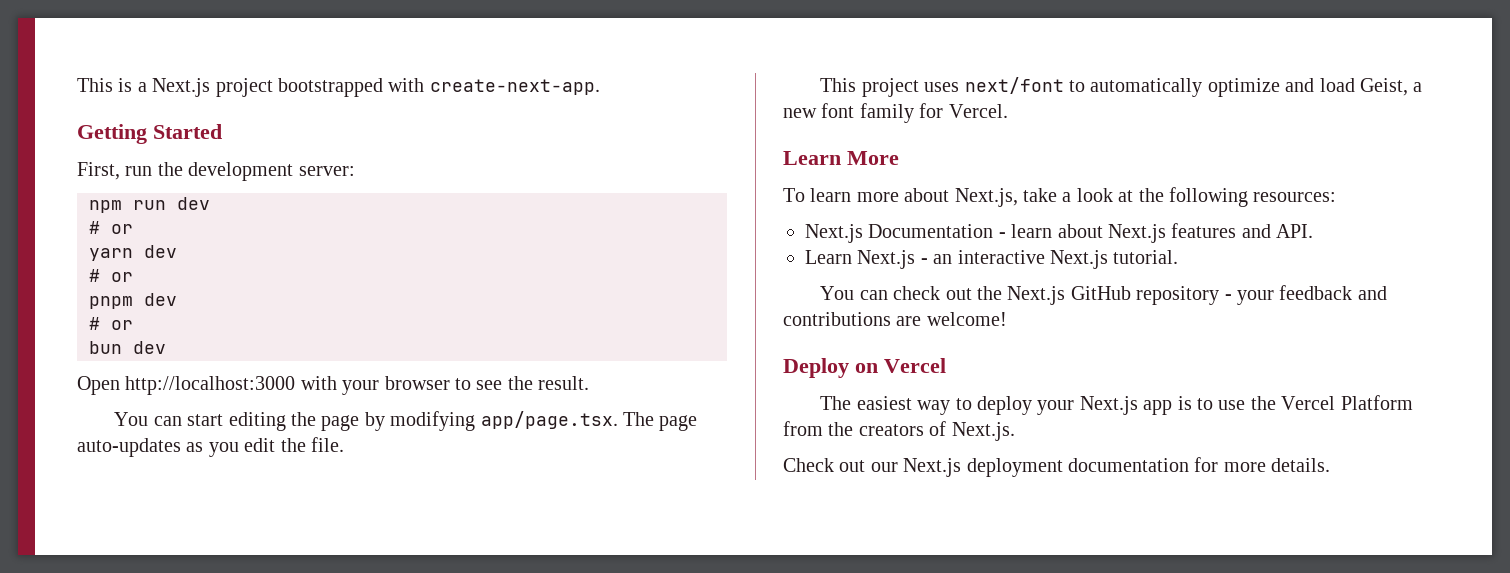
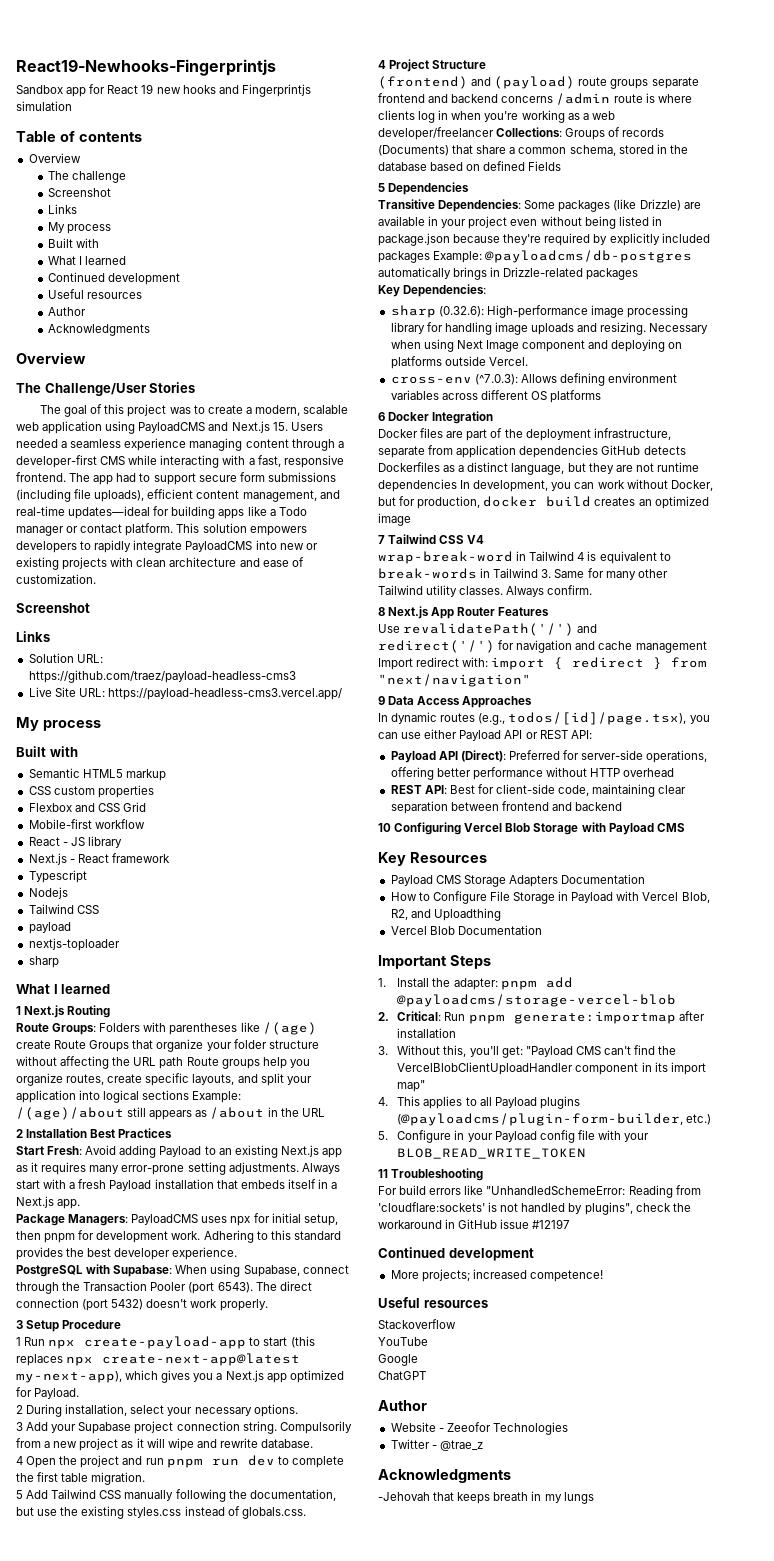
[77,78,600,97] [77,124,222,144] [77,162,355,181] [89,197,210,213] [89,221,133,234] [89,245,177,261] [89,269,133,282] [89,293,177,309] [89,317,133,330] [89,341,166,354] [77,376,590,395] [114,411,698,431] [77,437,344,457] [820,77,1423,97] [783,103,1008,123] [783,151,899,165] [783,187,1337,207] [805,223,1314,243] [805,250,1179,269] [820,285,1387,305] [783,312,1007,326] [783,358,946,378] [820,395,1413,415] [783,421,1015,441] [783,457,1331,477] This is a Next.js project bootstrapped with create-next-app. // Getting Started // First, run the development server: // npm run dev // # or // yarn dev // # or // pnpm dev // # or // bun dev // Open http://localhost:3000 with your browser to see the result. // You can start editing the page by modifying app/page.tsx. The page auto-updates as you edit the file. // This project uses next/font to automatically optimize and load Geist, a new font family for Vercel. // Learn More // To learn more about Next.js, take a look at the following resources: // Next.js Documentation - learn about Next.js features and API. // Learn Next.js - an interactive Next.js tutorial. // You can check out the Next.js GitHub repository - your feedback and contributions are welcome! // Deploy on Vercel // The easiest way to deploy your Next.js app is to use the Vercel Platform from the creators of Next.js. // Check out our Next.js deployment documentation for more details. -> [16,59,276,76] [16,84,311,97] [16,101,72,111] [16,131,142,142] [28,153,81,163] [47,171,127,183] [47,188,111,197] [47,204,77,214] [47,222,112,234] [47,238,100,248] [47,256,127,265] [47,272,181,285] [47,289,143,299] [47,307,86,316] [47,324,150,336] [16,352,86,364] [16,382,196,396] [39,404,349,417] [16,421,323,434] [16,438,344,451] [16,455,344,468] [16,472,336,485] [16,489,340,502] [16,506,307,519] [16,523,307,536] [16,540,318,553] [16,557,304,570] [16,574,96,584] [16,603,90,613] [16,631,50,642] [28,653,103,663] [28,670,296,683] [28,687,342,700] [16,717,101,731] [16,746,78,757] [28,768,166,781] [28,785,154,798] [28,802,146,812] [28,819,145,829] [28,836,122,848] [28,853,170,865] [28,870,87,883] [28,887,68,899] [28,904,99,914] [28,922,71,934] [28,938,120,951] [28,956,59,968] [16,984,111,994] [16,1005,111,1018] [16,1022,317,1035] [16,1039,319,1052] [16,1056,310,1069] [16,1073,312,1086] [16,1090,242,1103] [16,1107,325,1120] [16,1128,173,1138] [16,1145,342,1158] [16,1162,340,1175] [16,1179,338,1191] [16,1196,81,1209] [16,1213,338,1226] [16,1230,341,1243] [16,1247,238,1260] [16,1264,349,1277] [16,1281,312,1294] [16,1298,268,1311] [16,1320,122,1332] [16,1336,315,1349] [16,1353,301,1366] [16,1370,344,1383] [16,1387,80,1399] [16,1404,298,1417] [16,1421,352,1434] [16,1438,314,1451] [16,1455,344,1468] [16,1472,146,1485] [16,1489,336,1502] [16,1506,306,1519] [378,59,487,72] [378,76,699,89] [378,93,692,105] [378,110,615,123] [378,127,665,140] [378,144,688,156] [378,161,562,171] [378,182,470,195] [378,199,701,212] [378,216,662,229] [378,233,710,246] [378,250,693,263] [378,267,639,280] [378,284,487,297] [390,305,689,318] [390,322,709,335] [390,339,683,352] [390,356,528,369] [390,373,678,386] [390,390,602,403] [378,411,494,424] [378,428,671,441] [378,445,686,458] [378,462,699,475] [378,479,713,492] [378,496,709,509] [378,513,411,526] [378,534,485,544] [378,551,671,564] [378,568,668,580] [378,585,593,597] [378,606,550,619] [378,623,598,636] [378,640,707,653] [378,657,708,670] [378,674,531,687] [378,696,533,708] [378,712,710,725] [378,729,592,741] [390,750,708,763] [390,767,675,780] [390,784,687,797] [390,801,623,814] [378,822,685,835] [378,852,487,866] [390,874,646,887] [390,891,710,904] [390,908,501,921] [390,925,542,935] [378,955,491,969] [378,977,573,990] [397,994,677,1007] [378,1011,705,1024] [397,1028,457,1038] [378,1045,677,1058] [397,1062,706,1075] [397,1080,426,1092] [378,1096,580,1109] [397,1113,712,1126] [378,1130,650,1143] [397,1148,587,1159] [378,1168,484,1181] [378,1185,701,1198] [378,1202,691,1215] [378,1219,571,1229] [378,1247,534,1261] [390,1269,603,1282] [378,1297,488,1308] [378,1319,456,1329] [378,1337,428,1346] [378,1354,418,1366] [378,1371,426,1380] [378,1400,427,1411] [390,1422,568,1435] [390,1439,483,1451] [378,1469,511,1483] [378,1491,594,1504] React19-Newhooks-Fingerprintjs // Sandbox app for React 19 new hooks and Fingerprintjs simulation // Table of contents // Overview // The challenge // Screenshot // Links // My process // Built with // What I learned // Continued development // Useful resources // Author // Acknowledgments // Overview // The Challenge/User Stories // The goal of this project was to create a modern, scalable web application using PayloadCMS and Next.js 15. Users needed a seamless experience managing content through a developer-first CMS while interacting with a fast, responsive frontend. The app had to support secure form submissions (including file uploads), efficient content management, and real-time updates—ideal for building apps like a Todo manager or contact platform. This solution empowers developers to rapidly integrate PayloadCMS into new or existing projects with clean architecture and ease of customization. // Screenshot // Links // Solution URL: https://github.com/traez/payload-headless-cms3 // Live Site URL: https://payload-headless-cms3.vercel.app/ // My process // Built with // Semantic HTML5 markup // CSS custom properties // Flexbox and CSS Grid // Mobile-first workflow // React - JS library // Next.js - React framework // Typescript // Nodejs // Tailwind CSS // payload // nextjs-toploader // sharp // What I learned // 1 Next.js Routing // Route Groups: Folders with parentheses like /(age) create Route Groups that organize your folder structure without affecting the URL path Route groups help you organize routes, create specific layouts, and split your application into logical sections Example: /(age)/about still appears as /about in the URL // 2 Installation Best Practices // Start Fresh: Avoid adding Payload to an existing Next.js app as it requires many error-prone setting adjustments. Always start with a fresh Payload installation that embeds itself in a Next.js app. // Package Managers: PayloadCMS uses npx for initial setup, then pnpm for development work. Adhering to this standard provides the best developer experience. // PostgreSQL with Supabase: When using Supabase, connect through the Transaction Pooler (port 6543). The direct connection (port 5432) doesn't work properly. // 3 Setup Procedure // 1 Run npx create-payload-app to start (this replaces npx create-next-app@latest my-next-app), which gives you a Next.js app optimized for Payload. // 2 During installation, select your necessary options. // 3 Add your Supabase project connection string. Compulsorily from a new project as it will wipe and rewrite database. // 4 Open the project and run pnpm run dev to complete the first table migration. // 5 Add Tailwind CSS manually following the documentation, but use the existing styles.css instead of globals.css. // 4 Project Structure // (frontend) and (payload) route groups separate frontend and backend concerns /admin route is where clients log in when you're working as a web developer/freelancer Collections: Groups of records (Documents) that share a common schema, stored in the database based on defined Fields // 5 Dependencies // Transitive Dependencies: Some packages (like Drizzle) are available in your project even without being listed in package.json because they're required by explicitly included packages Example: @payloadcms/db-postgres automatically brings in Drizzle-related packages // Key Dependencies: // sharp (0.32.6): High-performance image processing library for handling image uploads and resizing. Necessary when using Next Image component and deploying on platforms outside Vercel. // cross-env (^7.0.3): Allows defining environment variables across different OS platforms // 6 Docker Integration // Docker files are part of the deployment infrastructure, separate from application dependencies GitHub detects Dockerfiles as a distinct language, but they are not runtime dependencies In development, you can work without Docker, but for production, docker build creates an optimized image // 7 Tailwind CSS V4 // wrap-break-word in Tailwind 4 is equivalent to break-words in Tailwind 3. Same for many other Tailwind utility classes. Always confirm. // 8 Next.js App Router Features // Use revalidatePath('/') and redirect('/') for navigation and cache management Import redirect with: import { redirect } from "next/navigation" // 9 Data Access Approaches // In dynamic routes (e.g., todos/[id]/page.tsx), you can use either Payload API or REST API: // Payload API (Direct): Preferred for server-side operations, offering better performance without HTTP overhead // REST API: Best for client-side code, maintaining clear separation between frontend and backend // 10 Configuring Vercel Blob Storage with Payload CMS // Key Resources // Payload CMS Storage Adapters Documentation // How to Configure File Storage in Payload with Vercel Blob, R2, and Uploadthing // Vercel Blob Documentation // Important Steps // 1. Install the adapter: pnpm add @payloadcms/storage-vercel-blob // 2. Critical: Run pnpm generate:importmap after installation // 3. Without this, you'll get: "Payload CMS can't find the VercelBlobClientUploadHandler component in its import map" // 4. This applies to all Payload plugins (@payloadcms/plugin-form-builder, etc.) // 5. Configure in your Payload config file with your BLOB_READ_WRITE_TOKEN // 11 Troubleshooting // For build errors like "UnhandledSchemeError: Reading from 'cloudflare:sockets' is not handled by plugins", check the workaround in GitHub issue #12197 // Continued development // More projects; increased competence! // Useful resources // Stackoverflow // YouTube // Google // ChatGPT // Author // Website - Zeeofor Technologies // Twitter - @trae_z // Acknowledgments // -Jehovah that keeps breath in my lungs

